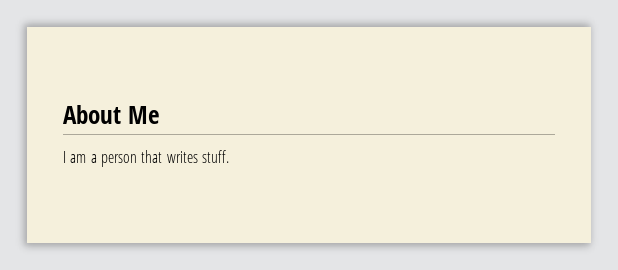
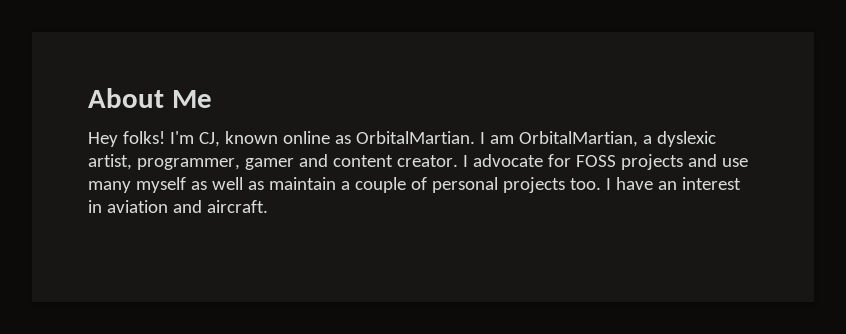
[63,150,229,167] I am a person that writes stuff. -> [88,131,716,147] [88,154,748,170] [88,177,741,193] [88,200,268,213] Hey folks! I'm CJ, known online as OrbitalMartian. I am OrbitalMartian, a dyslexic artist, programmer, gamer and content creator. I advocate for FOSS projects and use many myself as well as maintain a couple of personal projects too. I have an interest in aviation and aircraft.

